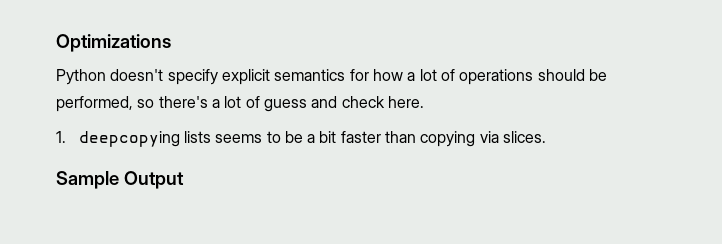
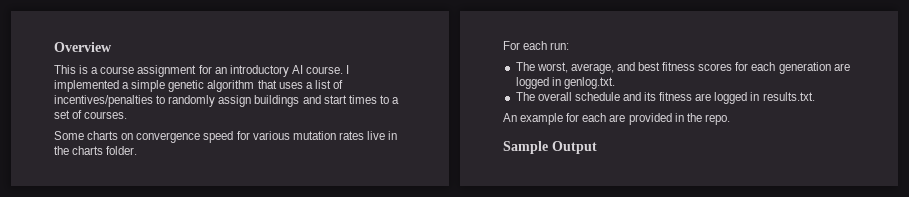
[56,34,171,52] [56,69,607,85] [56,96,424,112] [56,131,547,147] Optimizations // Python doesn't specify explicit semantics for how a lot of operations should be performed, so there's a lot of guess and check here. // 1. deepcopying lists seems to be a bit faster than copying via slices. -> [54,42,112,52] [54,65,350,77] [54,80,343,92] [54,95,399,107] [54,110,128,119] [54,131,398,143] [54,146,138,155] [503,41,570,50] [515,62,850,74] [515,77,615,89] [515,92,815,104] [503,113,730,125] Overview // This is a course assignment for an introductory AI course. I implemented a simple genetic algorithm that uses a list of incentives/penalties to randomly assign buildings and start times to a set of courses. // Some charts on convergence speed for various mutation rates live in the charts folder. // For each run: // The worst, average, and best fitness scores for each generation are logged in genlog.txt. // The overall schedule and its fitness are logged in results.txt. // An example for each are provided in the repo.

